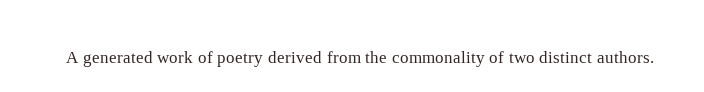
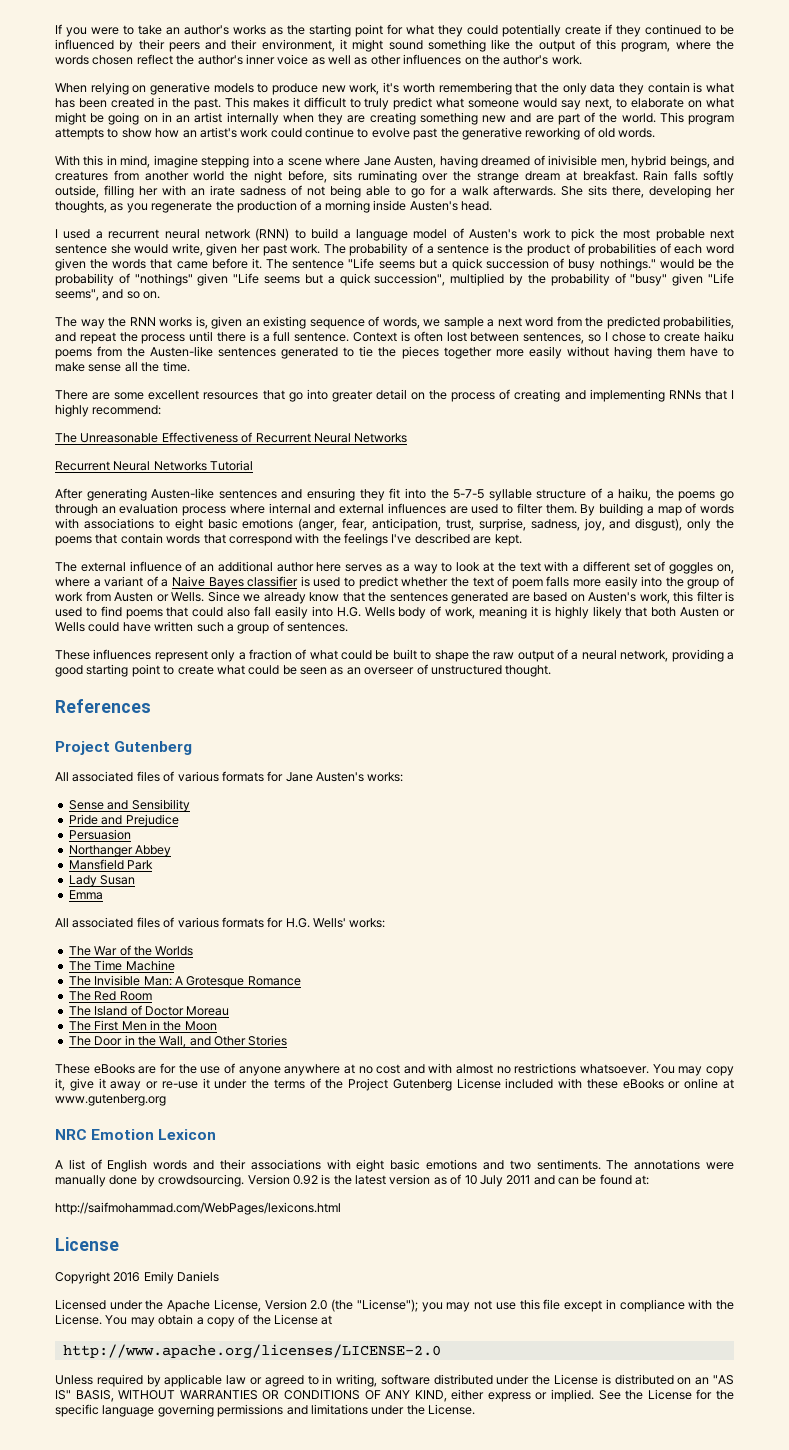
[66,51,655,67] A generated work of poetry derived from the commonality of two distinct authors. -> [55,24,734,37] [55,39,735,52] [55,54,582,65] [55,82,735,95] [55,97,735,110] [55,112,734,125] [55,127,656,140] [55,155,735,168] [55,170,734,183] [55,185,735,198] [55,200,493,213] [55,228,734,241] [55,243,735,256] [55,258,734,271] [55,273,734,286] [55,289,161,301] [55,316,734,329] [55,331,735,344] [55,346,734,359] [55,361,190,372] [55,389,734,402] [55,404,162,417] [55,432,408,443] [55,460,254,471] [55,488,734,501] [55,503,734,516] [55,518,734,531] [55,533,522,546] [55,561,734,574] [55,576,734,589] [55,591,734,604] [55,606,735,619] [55,621,348,634] [55,649,735,662] [55,664,552,677] [55,699,151,713] [55,741,193,755] [55,771,404,782] [68,799,190,812] [68,814,179,827] [68,829,131,840] [68,845,172,857] [68,859,154,870] [68,875,136,887] [68,890,103,900] [55,917,386,928] [68,945,194,956] [68,960,175,971] [68,975,301,988] [68,991,152,1001] [68,1005,230,1016] [68,1020,217,1031] [68,1035,288,1048] [55,1063,734,1076] [55,1078,735,1091] [55,1094,166,1106] [55,1129,217,1140] [55,1159,735,1172] [55,1174,650,1187] [55,1202,341,1215] [55,1237,119,1251] [55,1271,220,1284] [55,1299,734,1312] [55,1314,333,1327] [62,1344,441,1359] [55,1374,734,1387] [55,1389,734,1402] [55,1404,475,1417] If you were to take an author's works as the starting point for what they could potentially create if they continued to be influenced by their peers and their environment, it might sound something like the output of this program, where the words chosen reflect the author's inner voice as well as other influences on the author's work. // When relying on generative models to produce new work, it's worth remembering that the only data they contain is what has been created in the past. This makes it difficult to truly predict what someone would say next, to elaborate on what might be going on in an artist internally when they are creating something new and are part of the world. This program attempts to show how an artist's work could continue to evolve past the generative reworking of old words. // With this in mind, imagine stepping into a scene where Jane Austen, having dreamed of inivisible men, hybrid beings, and creatures from another world the night before, sits ruminating over the strange dream at breakfast. Rain falls softly outside, filling her with an irate sadness of not being able to go for a walk afterwards. She sits there, developing her thoughts, as you regenerate the production of a morning inside Austen's head. // I used a recurrent neural network (RNN) to build a language model of Austen's work to pick the most probable next sentence she would write, given her past work. The probability of a sentence is the product of probabilities of each word given the words that came before it. The sentence "Life seems but a quick succession of busy nothings." would be the probability of "nothings" given "Life seems but a quick succession", multiplied by the probability of "busy" given "Life seems", and so on. // The way the RNN works is, given an existing sequence of words, we sample a next word from the predicted probabilities, and repeat the process until there is a full sentence. Context is often lost between sentences, so I chose to create haiku poems from the Austen-like sentences generated to tie the pieces together more easily without having them have to make sense all the time. // There are some excellent resources that go into greater detail on the process of creating and implementing RNNs that I highly recommend: // The Unreasonable Effectiveness of Recurrent Neural Networks // Recurrent Neural Networks Tutorial // After generating Austen-like sentences and ensuring they fit into the 5-7-5 syllable structure of a haiku, the poems go through an evaluation process where internal and external influences are used to filter them. By building a map of words with associations to eight basic emotions (anger, fear, anticipation, trust, surprise, sadness, joy, and disgust), only the poems that contain words that correspond with the feelings I've described are kept. // The external influence of an additional author here serves as a way to look at the text with a different set of goggles on, where a variant of a Naive Bayes classifier is used to predict whether the text of poem falls more easily into the group of work from Austen or Wells. Since we already know that the sentences generated are based on Austen's work, this filter is used to find poems that could also fall easily into H.G. Wells body of work, meaning it is highly likely that both Austen or Wells could have written such a group of sentences. // These influences represent only a fraction of what could be built to shape the raw output of a neural network, providing a good starting point to create what could be seen as an overseer of unstructured thought. // References // Project Gutenberg // All associated files of various formats for Jane Austen's works: // Sense and Sensibility // Pride and Prejudice // Persuasion // Northanger Abbey // Mansfield Park // Lady Susan // Emma // All associated files of various formats for H.G. Wells' works: // The War of the Worlds // The Time Machine // The Invisible Man: A Grotesque Romance // The Red Room // The Island of Doctor Moreau // The First Men in the Moon // The Door in the Wall, and Other Stories // These eBooks are for the use of anyone anywhere at no cost and with almost no restrictions whatsoever. You may copy it, give it away or re-use it under the terms of the Project Gutenberg License included with these eBooks or online at www.gutenberg.org // NRC Emotion Lexicon // A list of English words and their associations with eight basic emotions and two sentiments. The annotations were manually done by crowdsourcing. Version 0.92 is the latest version as of 10 July 2011 and can be found at: // http://saifmohammad.com/WebPages/lexicons.html // License // Copyright 2016 Emily Daniels // Licensed under the Apache License, Version 2.0 (the "License"); you may not use this file except in compliance with the License. You may obtain a copy of the License at // http://www.apache.org/licenses/LICENSE-2.0 // Unless required by applicable law or agreed to in writing, software distributed under the License is distributed on an "AS IS" BASIS, WITHOUT WARRANTIES OR CONDITIONS OF ANY KIND, either express or implied. See the License for the specific language governing permissions and limitations under the License.

